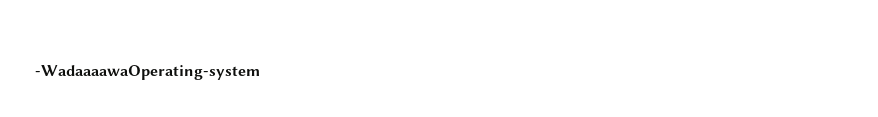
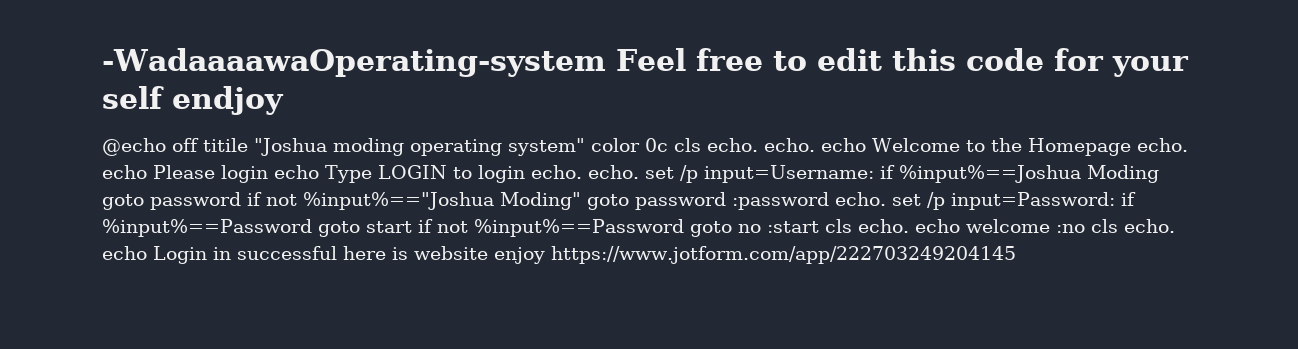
(260, 72) none -> [615,48,1189,77] [102,86,284,115] [102,138,1188,156] [102,165,1159,183] [102,192,1136,210] [102,219,1175,237] [102,246,1016,264] Feel free to edit this code for your self endjoy // @echo off titile "Joshua moding operating system" color 0c cls echo. echo. echo Welcome to the Homepage echo. echo Please login echo Type LOGIN to login echo. echo. set /p input=Username: if %input%==Joshua Moding goto password if not %input%=="Joshua Moding" goto password :password echo. set /p input=Password: if %input%==Password goto start if not %input%==Password goto no :start cls echo. echo welcome :no cls echo. echo Login in successful here is website enjoy https://www.jotform.com/app/222703249204145

